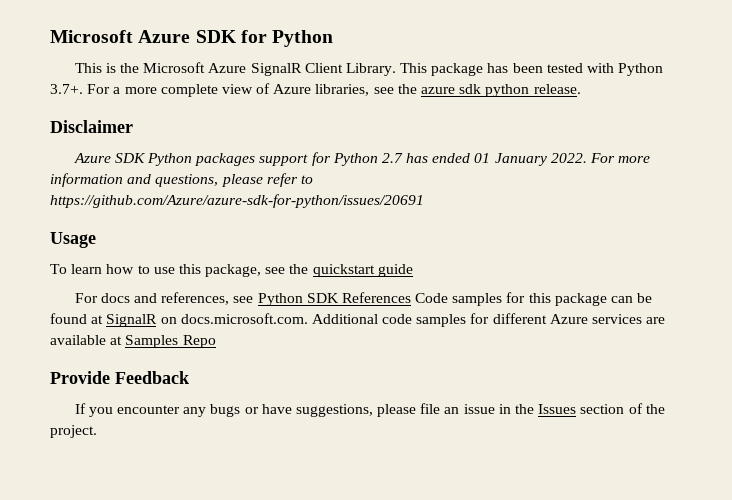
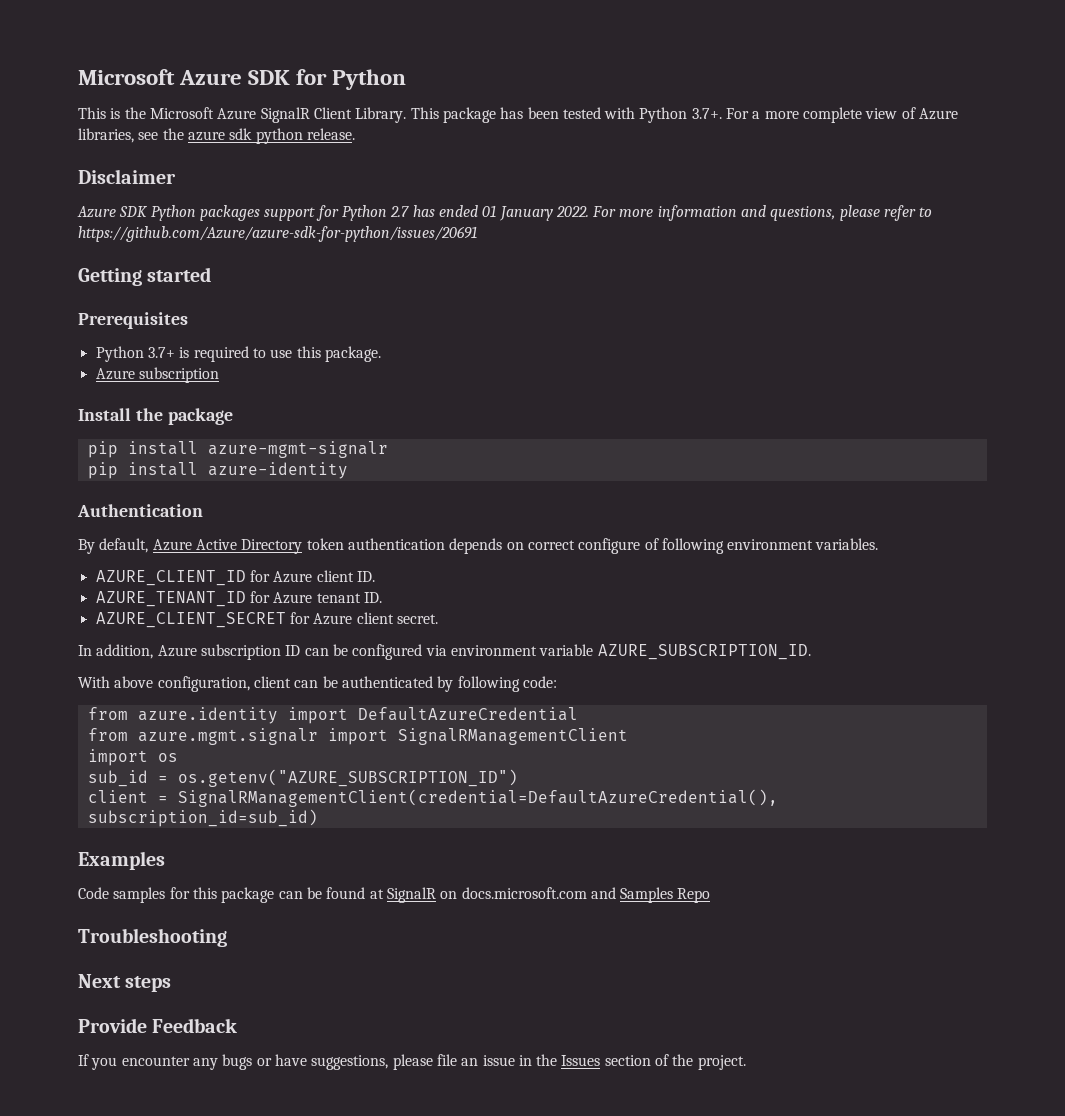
[50,232,96,248] [50,264,413,277] [74,292,411,306] Usage // To learn how to use this package, see the quickstart guide // For docs and references, see Python SDK References -> [78,267,212,286] [78,312,188,329] [95,346,381,362] [95,367,219,383] [78,408,233,425] [87,441,388,458] [87,462,348,479] [77,504,203,517] [78,538,879,554] [95,570,375,586] [95,591,382,607] [95,612,438,628] [78,644,811,660] [78,676,557,692] [87,707,578,724] [87,728,628,745] [87,749,178,766] [87,769,518,787] [87,789,778,807] [87,809,318,827] [78,851,165,870] Getting started // Prerequisites // Python 3.7+ is required to use this package. // Azure subscription // Install the package // pip install azure-mgmt-signalr // pip install azure-identity // Authentication // By default, Azure Active Directory token authentication depends on correct configure of following environment variables. // AZURE_CLIENT_ID for Azure client ID. // AZURE_TENANT_ID for Azure tenant ID. // AZURE_CLIENT_SECRET for Azure client secret. // In addition, Azure subscription ID can be configured via environment variable AZURE_SUBSCRIPTION_ID. // With above configuration, client can be authenticated by following code: // from azure.identity import DefaultAzureCredential // from azure.mgmt.signalr import SignalRManagementClient // import os // sub_id = os.getenv("AZURE_SUBSCRIPTION_ID") // client = SignalRManagementClient(credential=DefaultAzureCredential(), subscription_id=sub_id) // Examples //
[180,313,666,327] [50,335,123,345] docs.microsoft.com. Additional code samples for different Azure services are available at -> [461,887,616,899] docs.microsoft.com and
(216, 341) none -> [78,928,227,947] [78,974,172,992] // Troubleshooting // Next steps

